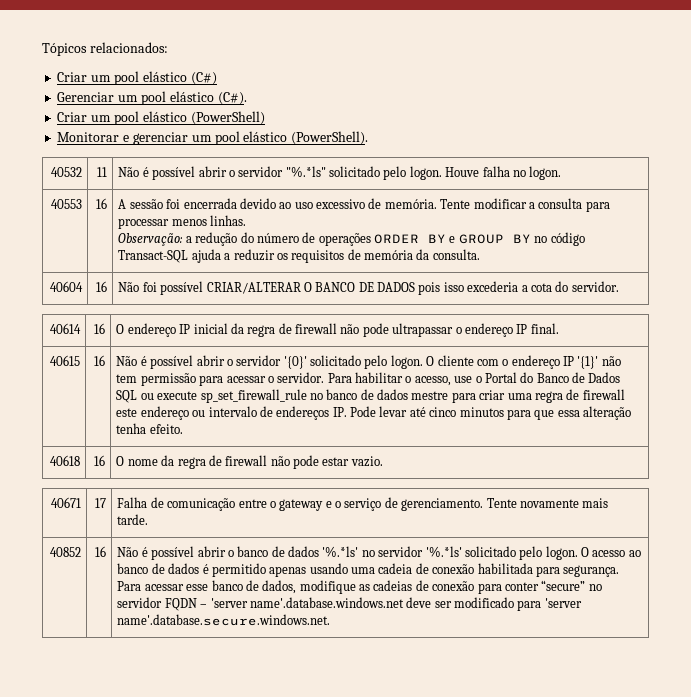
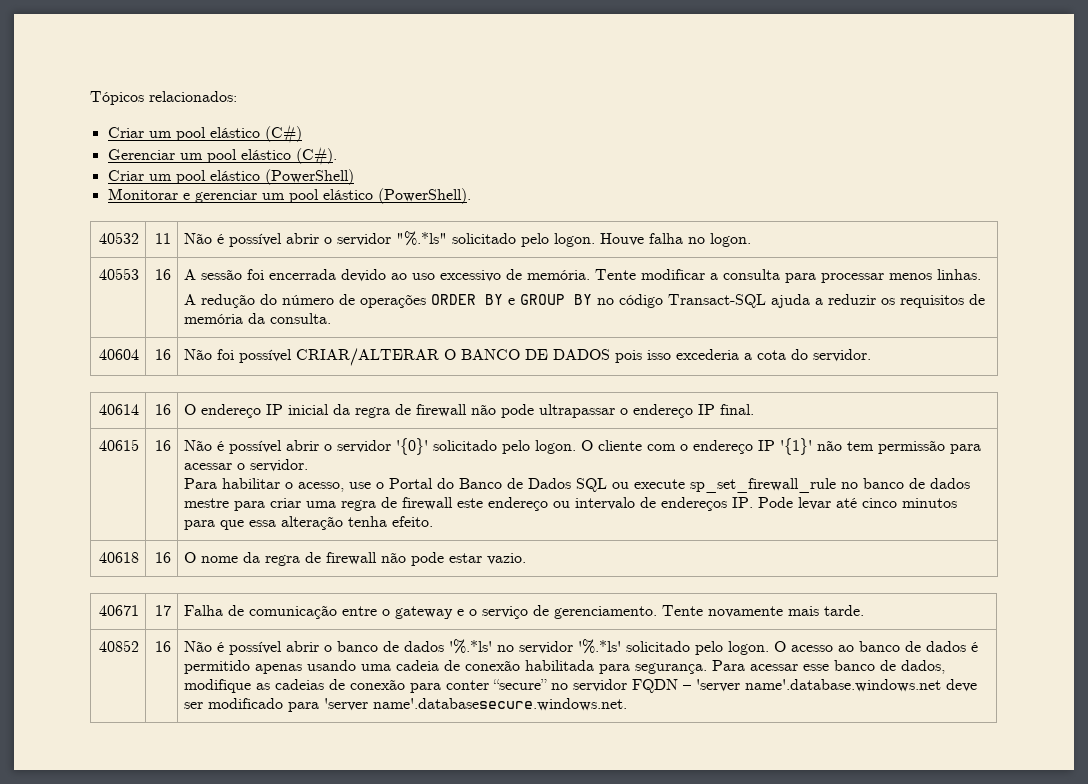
[118,233,192,246] Observação: a -> [184,294,197,305] A
(325, 377) none -> (309, 465) //
[117,614,331,626] name'.database.secure.windows.net. -> [373,698,628,711] name'.databasesecure.windows.net.

